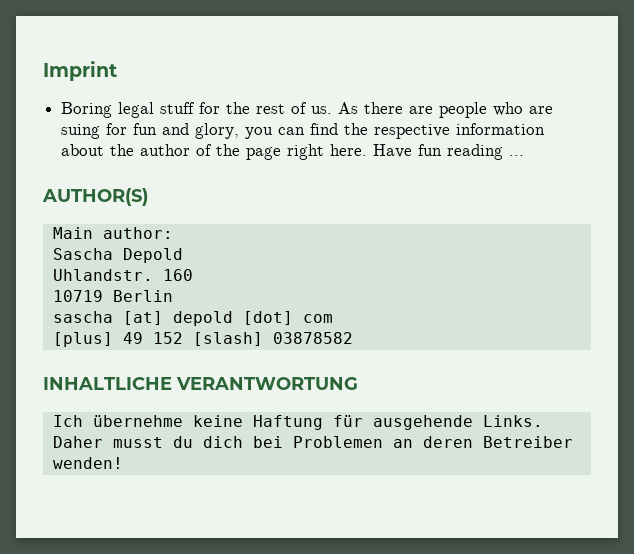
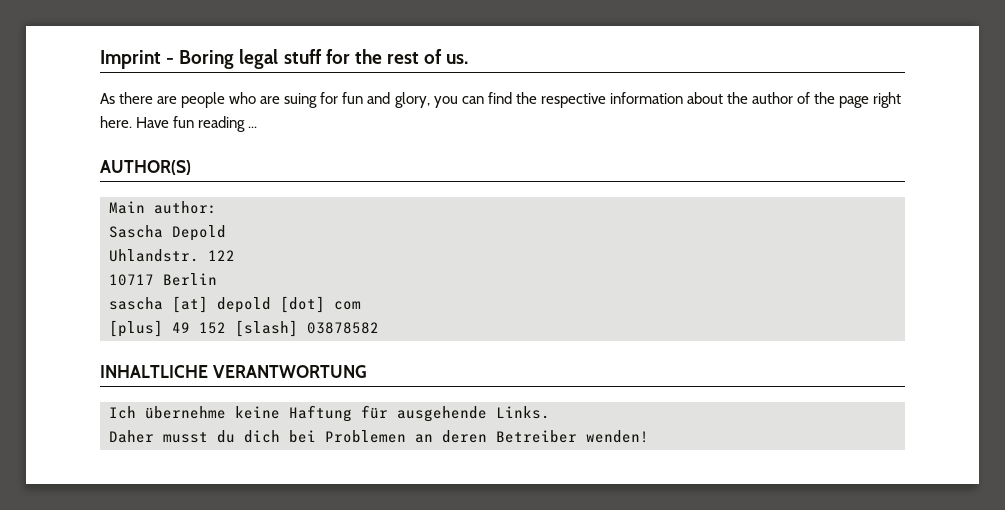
(117, 71) // -> [166,58,175,64] -
(333, 110) none -> (469, 59) //
[162,269,193,281] [52,290,103,302] 160 // 10719 -> [208,250,235,261] [109,274,154,286] 122 // 10717

